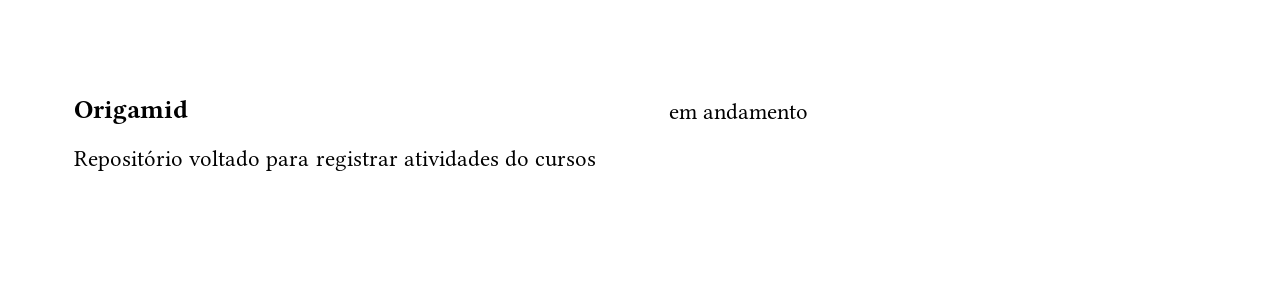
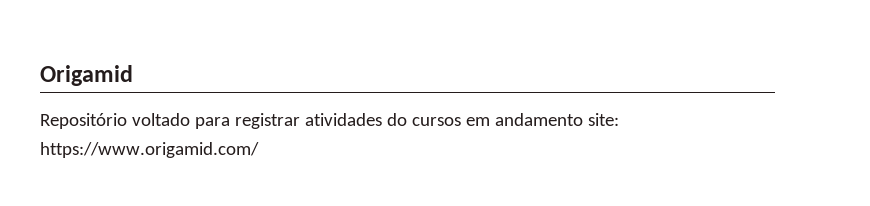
(809, 111) none -> [587,113,619,126] [40,142,259,158] site: https://www.origamid.com/

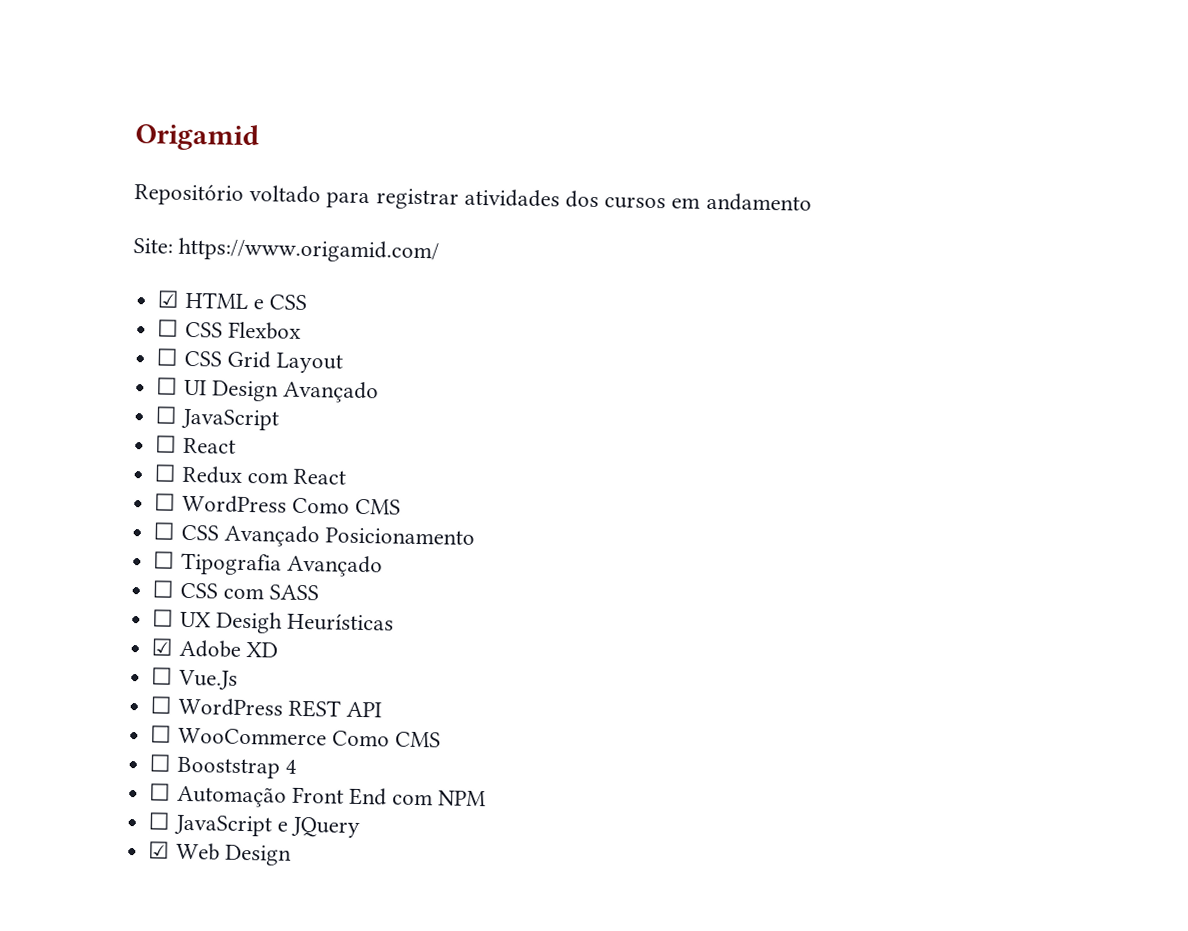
[386,113,407,126] do -> [565,190,600,209] dos
[587,113,619,126] site: -> [133,238,173,254] // Site:
(259, 150) none -> [157,290,307,311] [157,319,301,340] [156,348,343,374] [156,377,379,404] [155,406,279,431] [155,435,236,454] [154,464,346,485] [154,493,401,515] [153,522,475,548] [153,551,383,578] [152,580,319,601] [152,609,394,634] [151,638,278,658] [151,667,238,690] [150,696,382,718] [150,725,441,748] [149,754,297,779] [149,783,487,808] [148,812,360,839] [148,841,292,866] // ☑ HTML e CSS // ☐ CSS Flexbox // ☐ CSS Grid Layout // ☐ UI Design Avançado // ☐ JavaScript // ☐ React // ☐ Redux com React // ☐ WordPress Como CMS // ☐ CSS Avançado Posicionamento // ☐ Tipografia Avançado // ☐ CSS com SASS // ☐ UX Desigh Heurísticas // ☑ Adobe XD // ☐ Vue.Js // ☐ WordPress REST API // ☐ WooCommerce Como CMS // ☐ Booststrap 4 // ☐ Automação Front End com NPM // ☐ JavaScript e JQuery // ☑ Web Design

